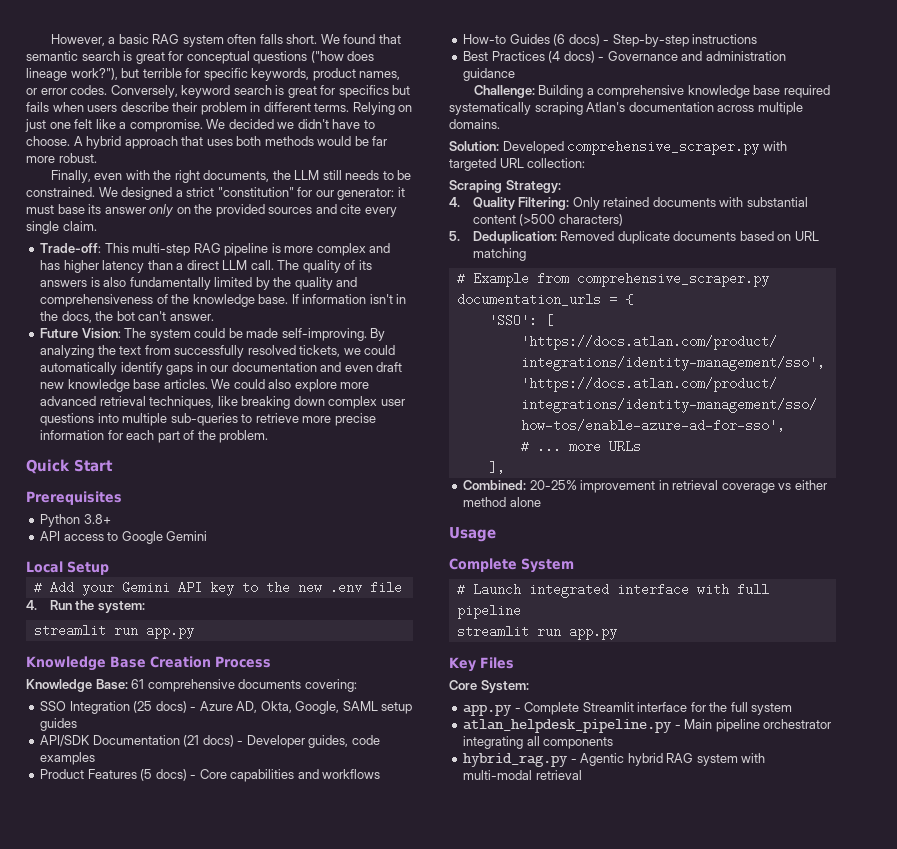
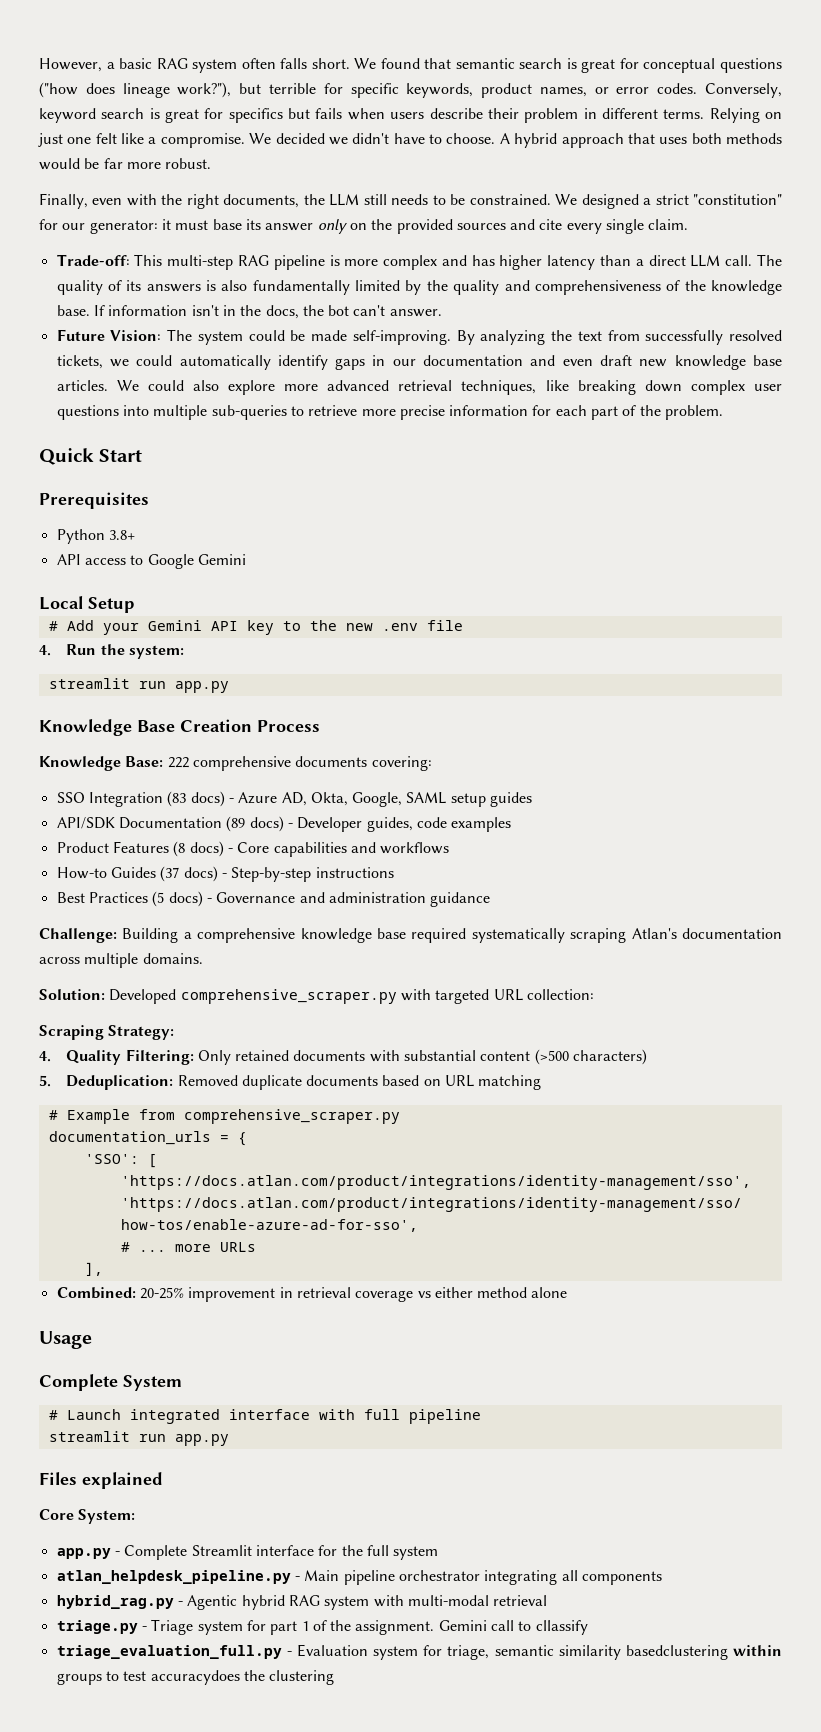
[131,679,145,689] 61 -> [167,757,189,768] 222
[133,701,153,713] (25 -> [167,791,187,807] (83
[183,735,200,747] (21 -> [226,816,246,832] (89
[140,769,153,781] (5 -> [173,841,186,857] (8
[553,34,566,46] (6 -> [160,866,180,882] (37
[548,51,561,63] (4 -> [152,891,165,907] (5
[449,657,476,672] Key -> (229, 1440) none
(514, 663) none -> [82,1472,163,1489] explained
(582, 775) none -> [56,1619,588,1635] [56,1644,782,1660] [56,1670,335,1685] // triage.py - Triage system for part 1 of the assignment. Gemini call to cllassify // triage_evaluation_full.py - Evaluation system for triage, semantic similarity basedclustering within groups to test accuracydoes the clustering

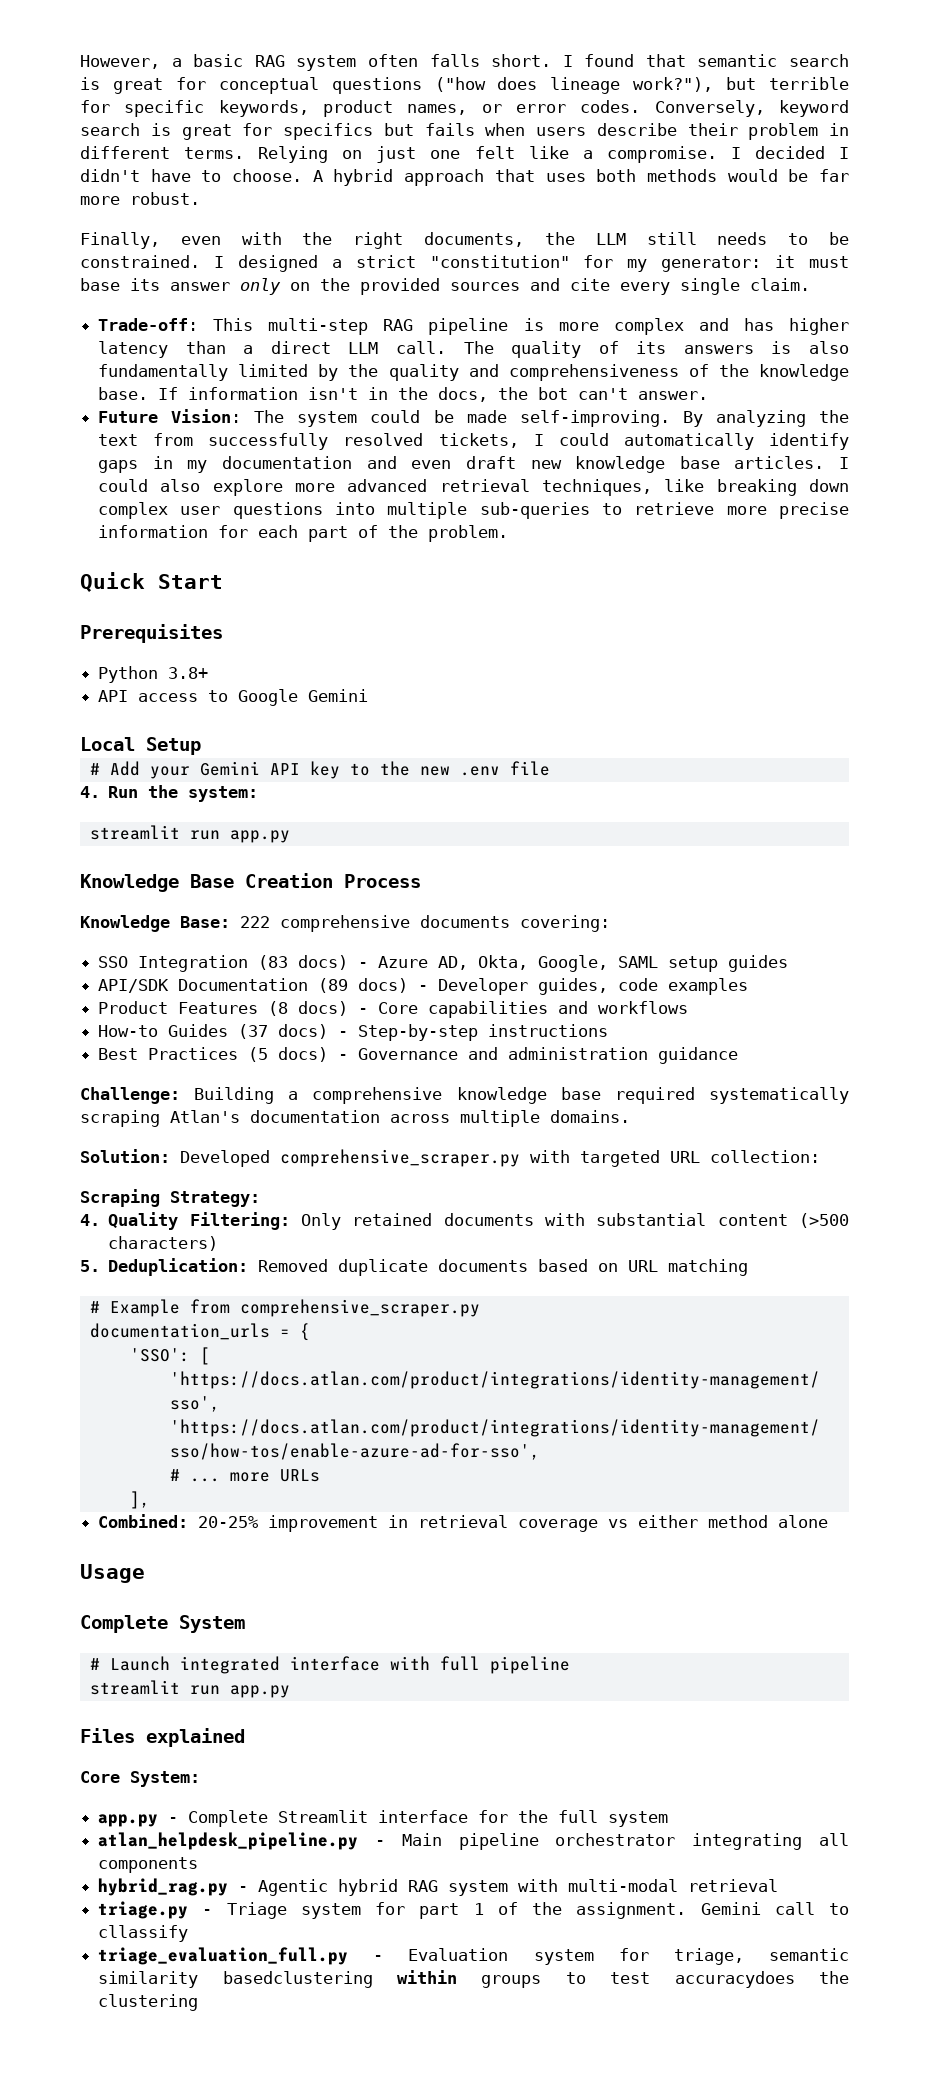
[354,58,377,69] We -> [562,55,573,67] I
[249,133,348,145] We decided we -> [730,146,849,159] I decided I
[555,194,578,205] We -> [213,256,224,268] I
[62,223,86,230] our -> [627,259,648,272] my
[109,359,129,367] we -> [533,434,544,446] I
[392,359,416,366] our -> [187,460,208,473] my
[116,380,139,391] We -> [839,457,849,469] I

